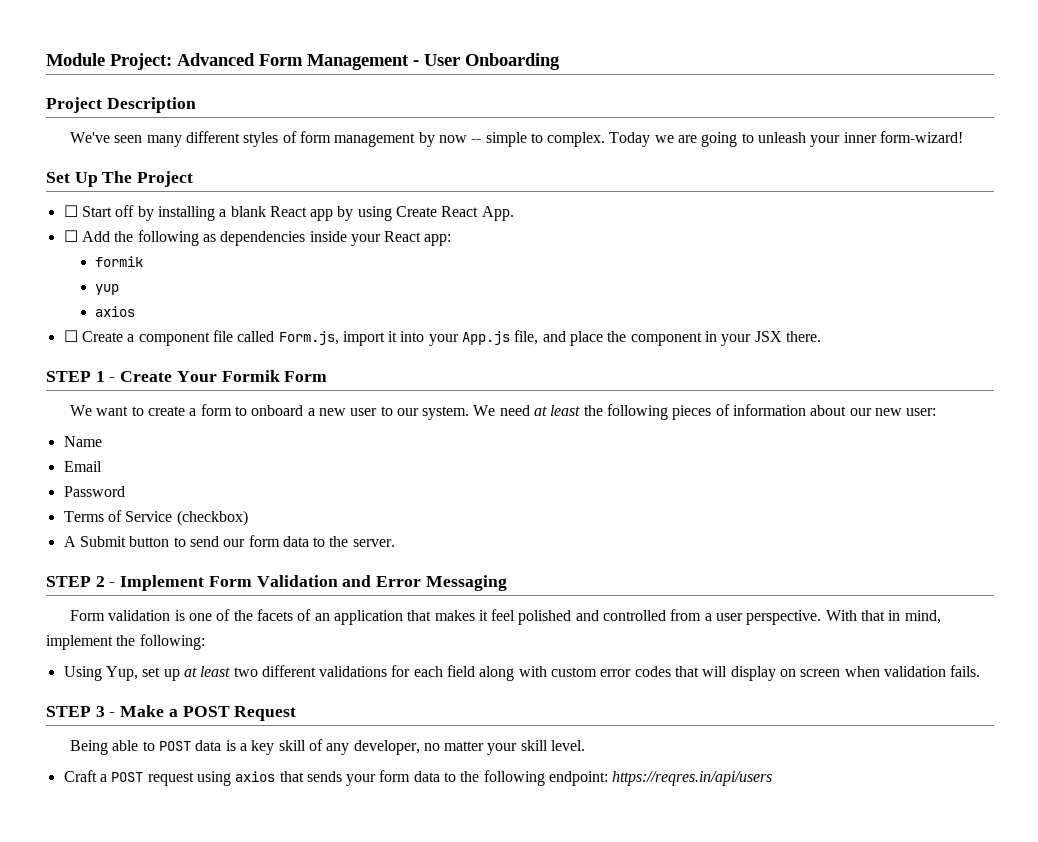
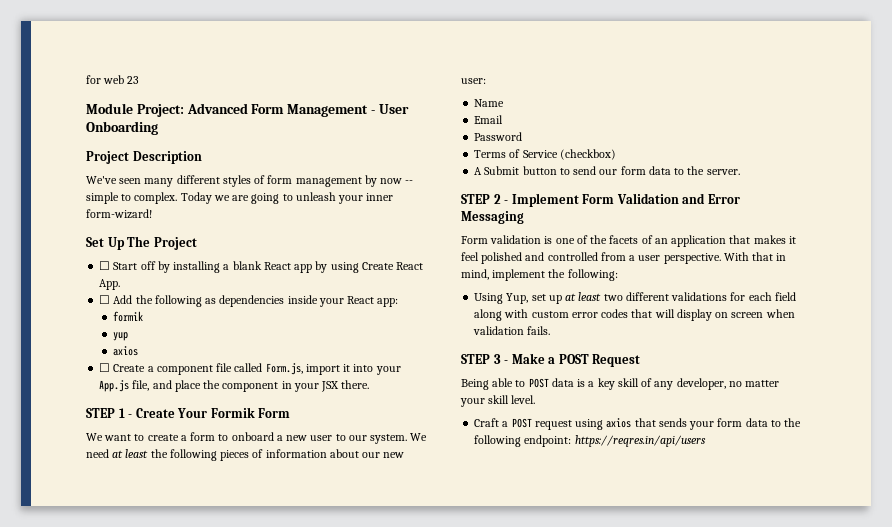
(46, 59) none -> [86,75,140,84] for web 23 //

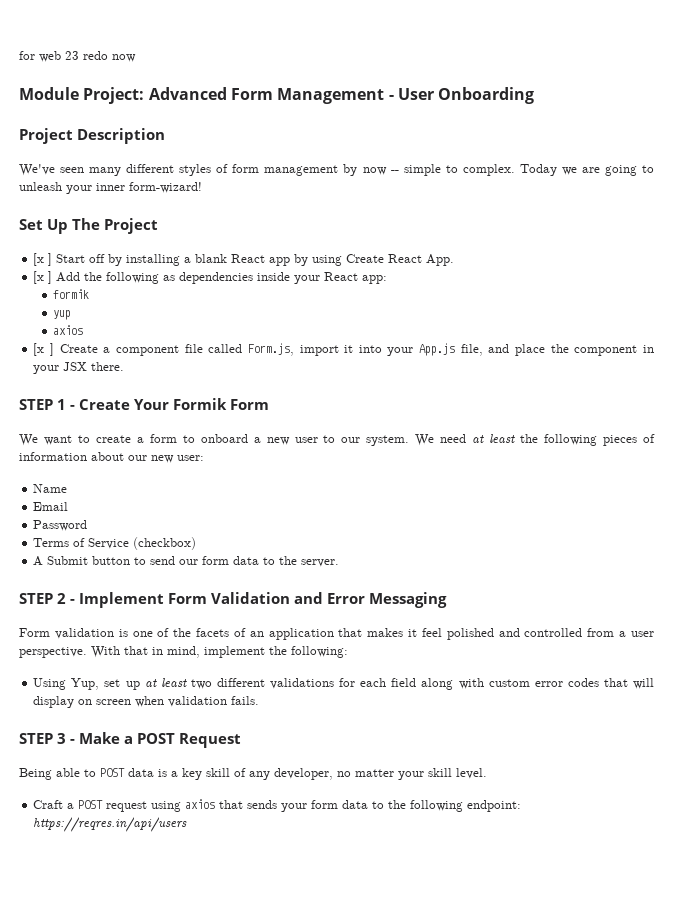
(140, 80) none -> [83,51,136,62] redo now
[99,261,111,270] ☐ -> [33,253,53,266] [x ]
[99,295,111,304] ☐ -> [33,271,53,284] [x ]
[99,363,111,372] ☐ -> [33,343,54,356] [x ]

